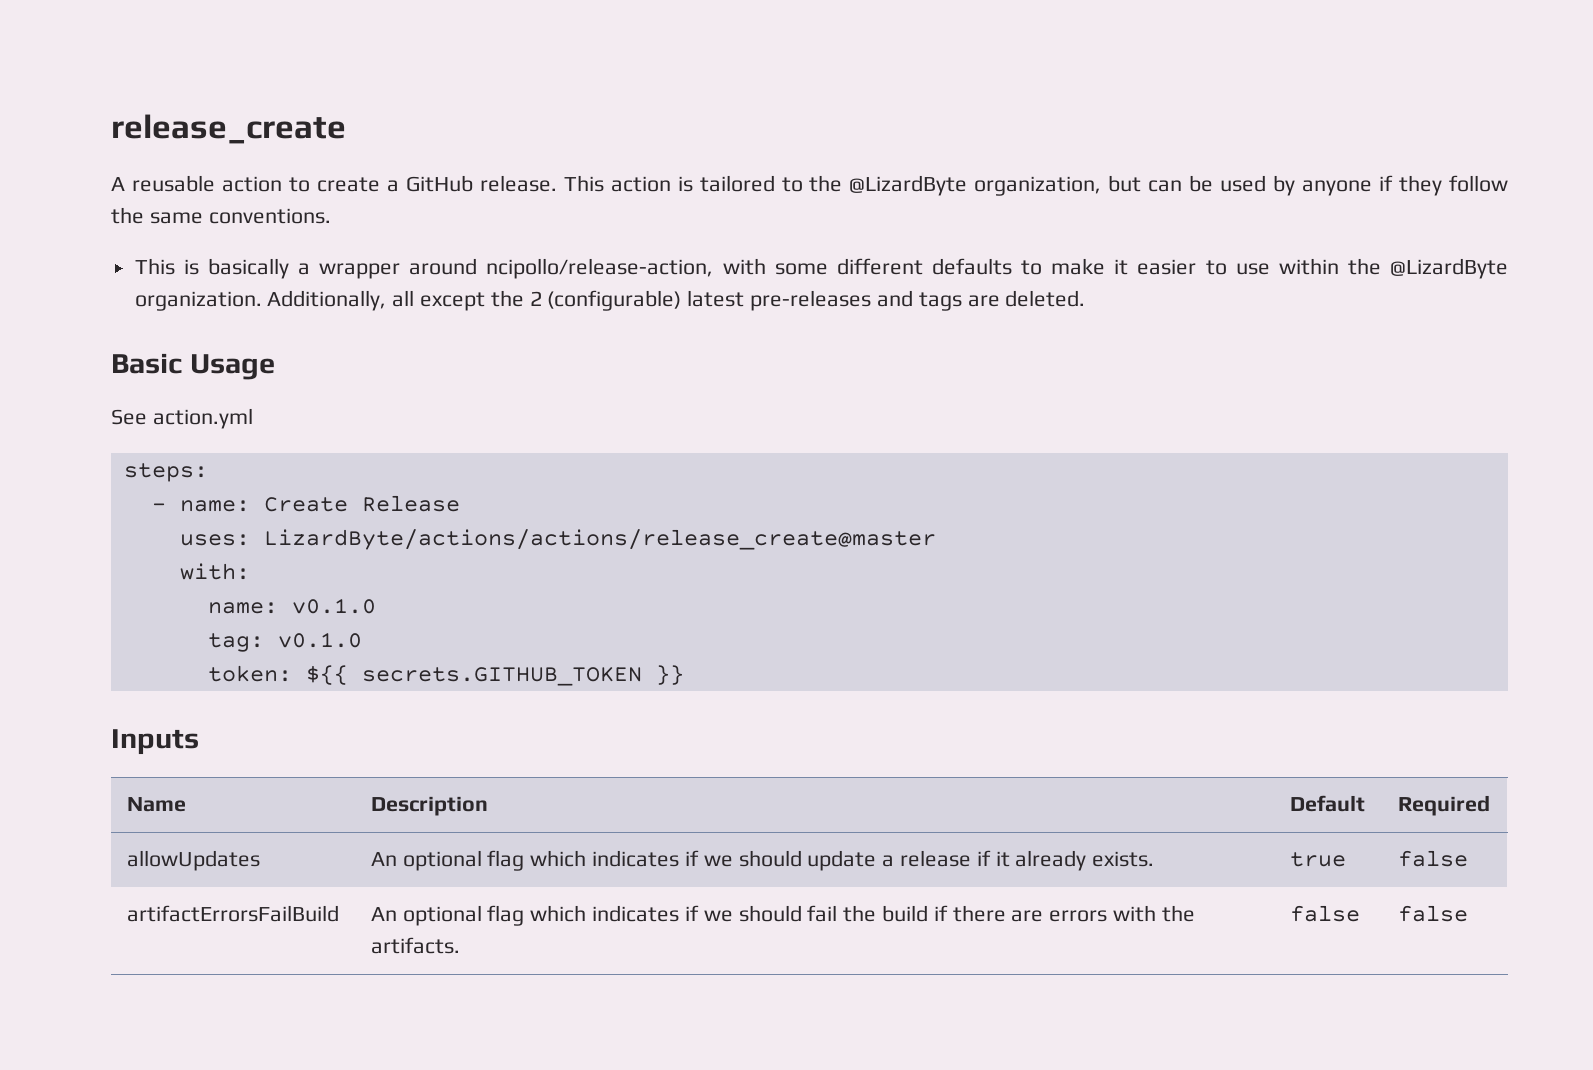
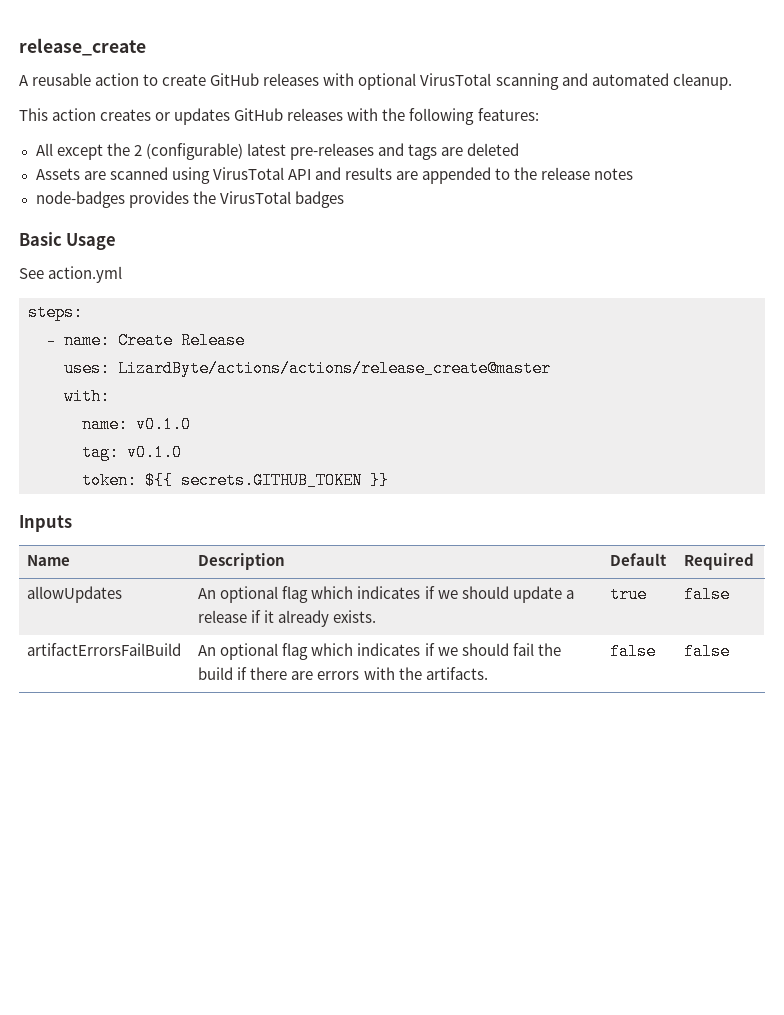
[386,175,1508,196] [111,207,331,224] [134,258,1509,279] [134,290,415,311] a GitHub release. This action is tailored to the @LizardByte organization, but can be used by anyone if they follow the same conventions. // This is basically a wrapper around ncipollo/release-action, with some different defaults to make it easier to use within the @LizardByte organization. Additionally, all -> [210,73,732,90] [19,108,539,125] [35,143,53,156] GitHub releases with optional VirusTotal scanning and automated cleanup. // This action creates or updates GitHub releases with the following features: // All
[1005,290,1086,307] deleted. -> [467,143,519,156] [35,167,634,184] [35,191,344,208] deleted // Assets are scanned using VirusTotal API and results are appended to the release notes // node-badges provides the VirusTotal badges

